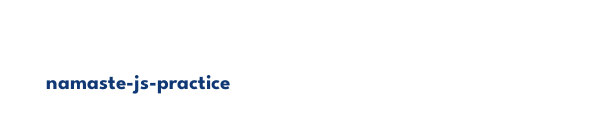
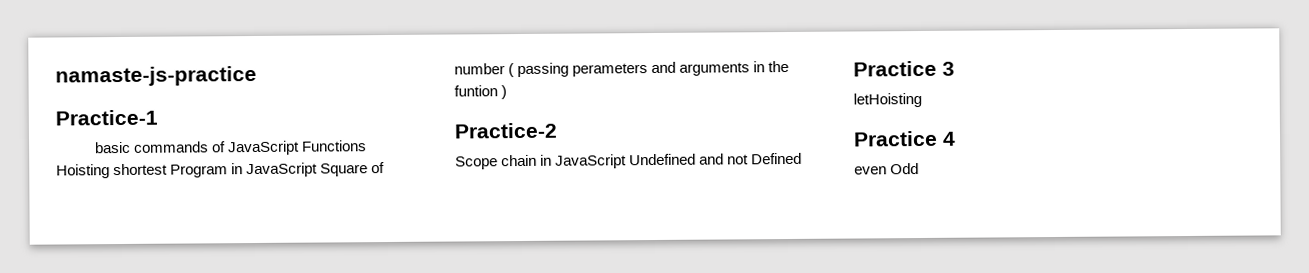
(230, 84) none -> [55,109,158,126] [94,140,367,156] [56,162,386,179] [454,60,790,78] [454,85,508,100] [454,122,558,139] [455,152,803,170] [853,60,955,77] [853,92,922,108] [853,130,956,147] [854,163,920,175] // Practice-1 // basic commands of JavaScript Functions Hoisting shortest Program in JavaScript Square of number ( passing perameters and arguments in the funtion ) // Practice-2 // Scope chain in JavaScript Undefined and not Defined // Practice 3 // letHoisting // Practice 4 // even Odd

